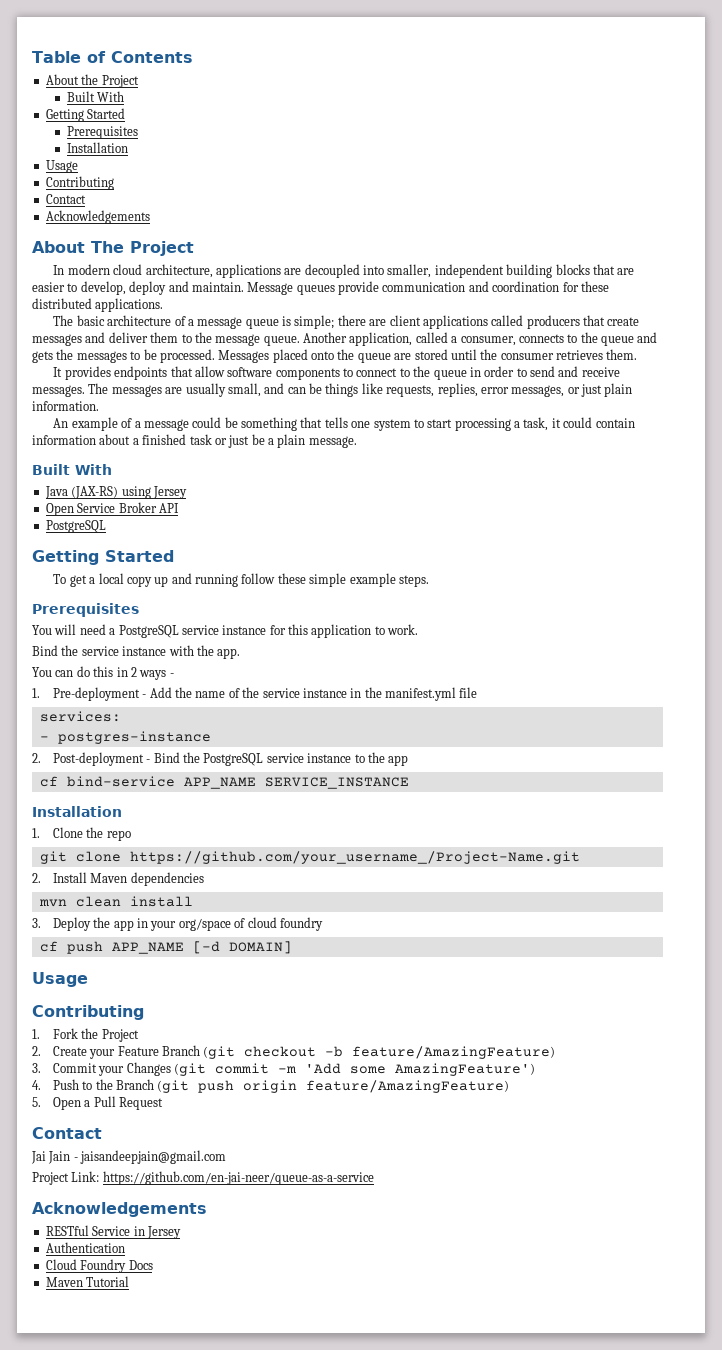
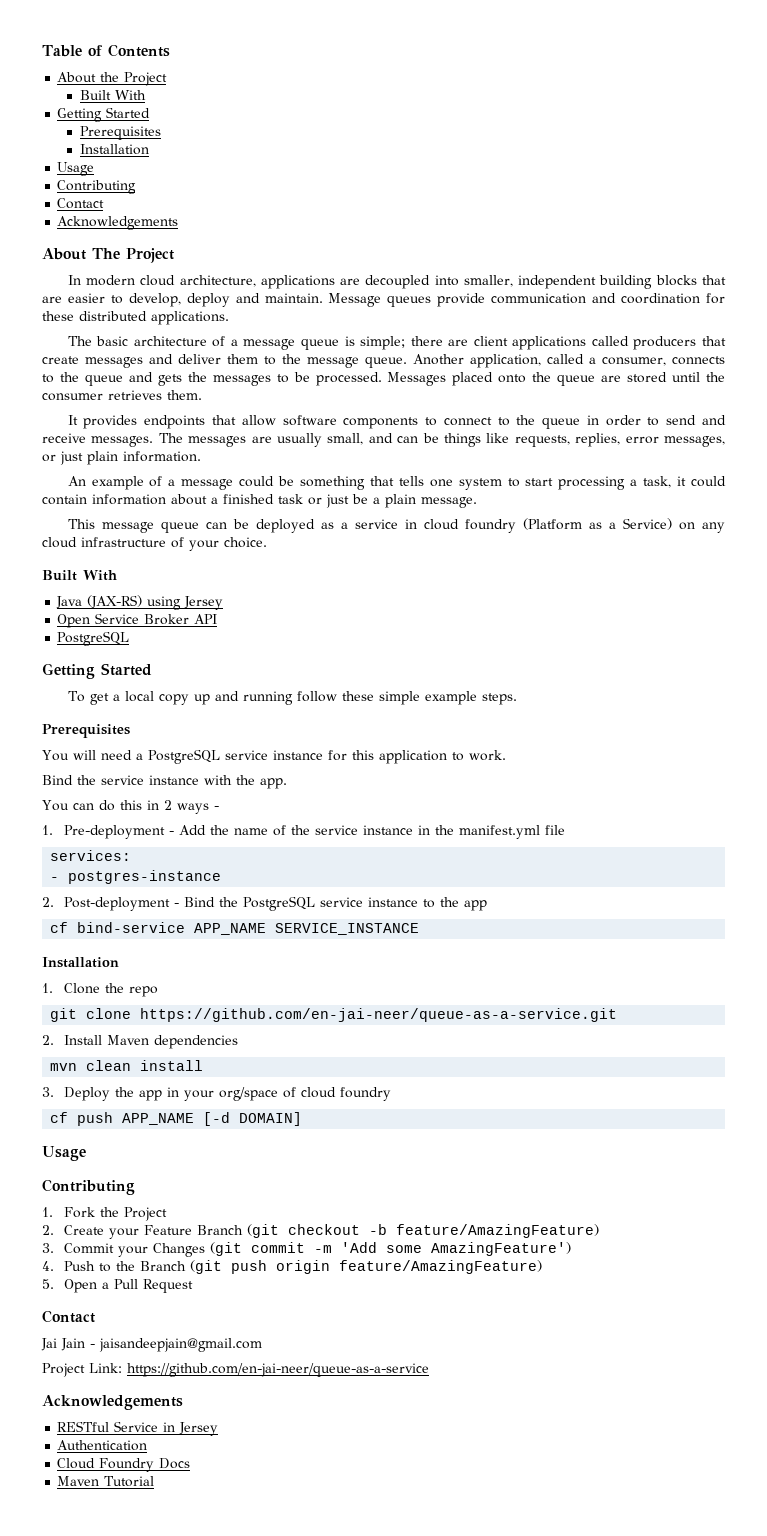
(357, 442) none -> [67,518,726,533] [42,537,267,551] // This message queue can be deployed as a service in cloud foundry (Platform as a Service) on any cloud infrastructure of your choice.
[129,851,580,864] https://github.com/your_username_/Project-Name.git -> [140,1008,618,1022] https://github.com/en-jai-neer/queue-as-a-service.git

